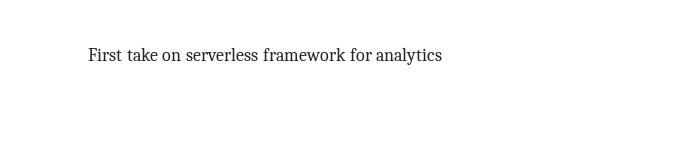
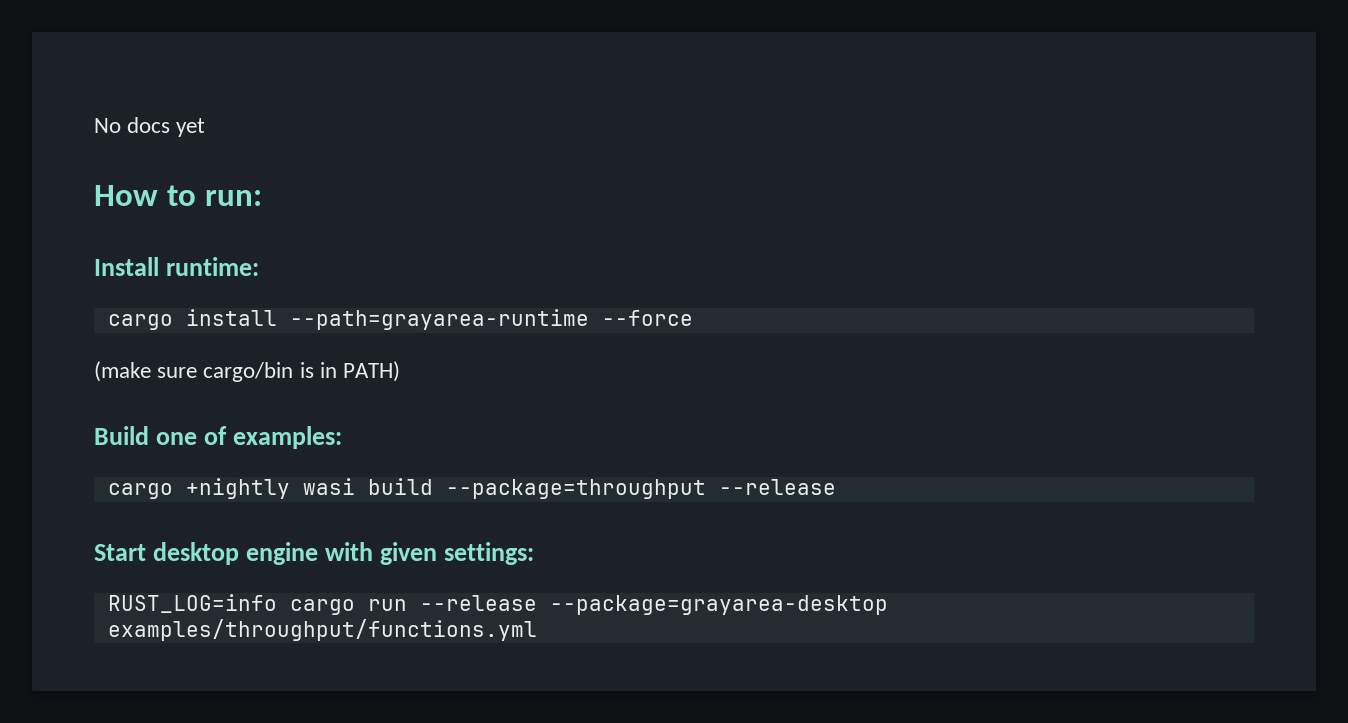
[88,47,443,65] First take on serverless framework for analytics -> [94,117,206,137] [94,185,262,206] [94,257,260,276] [107,309,693,330] [94,361,401,382] [94,426,343,449] [107,478,836,499] [94,542,535,565] [107,594,888,615] [107,619,537,641] No docs yet // How to run: // Install runtime: // cargo install --path=grayarea-runtime --force // (make sure cargo/bin is in PATH) // Build one of examples: // cargo +nightly wasi build --package=throughput --release // Start desktop engine with given settings: // RUST_LOG=info cargo run --release --package=grayarea-desktop examples/throughput/functions.yml

